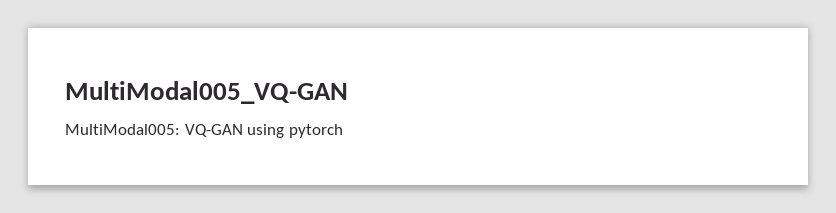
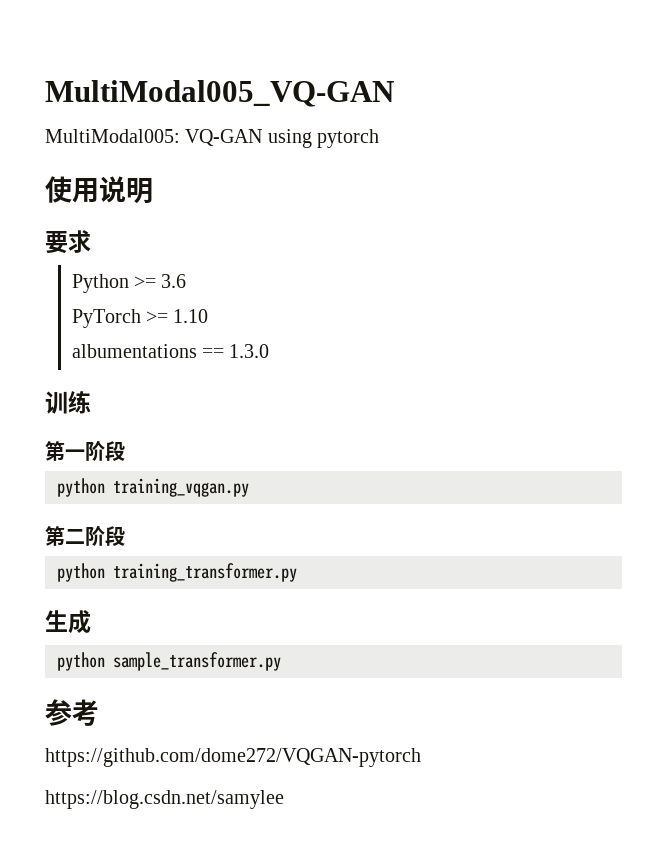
(343, 131) none -> [45,176,153,204] [45,230,91,254] [71,274,187,293] [71,309,209,328] [71,344,270,358] [45,391,91,414] [45,440,125,461] [57,478,249,497] [45,525,125,546] [57,563,297,582] [45,610,91,634] [57,652,281,671] [45,699,99,726] [45,748,421,767] [45,790,284,809] // 使用说明 // 要求 // Python >= 3.6 // PyTorch >= 1.10 // albumentations == 1.3.0 // 训练 // 第一阶段 // python training_vqgan.py // 第二阶段 // python training_transformer.py // 生成 // python sample_transformer.py // 参考 // https://github.com/dome272/VQGAN-pytorch // https://blog.csdn.net/samylee

